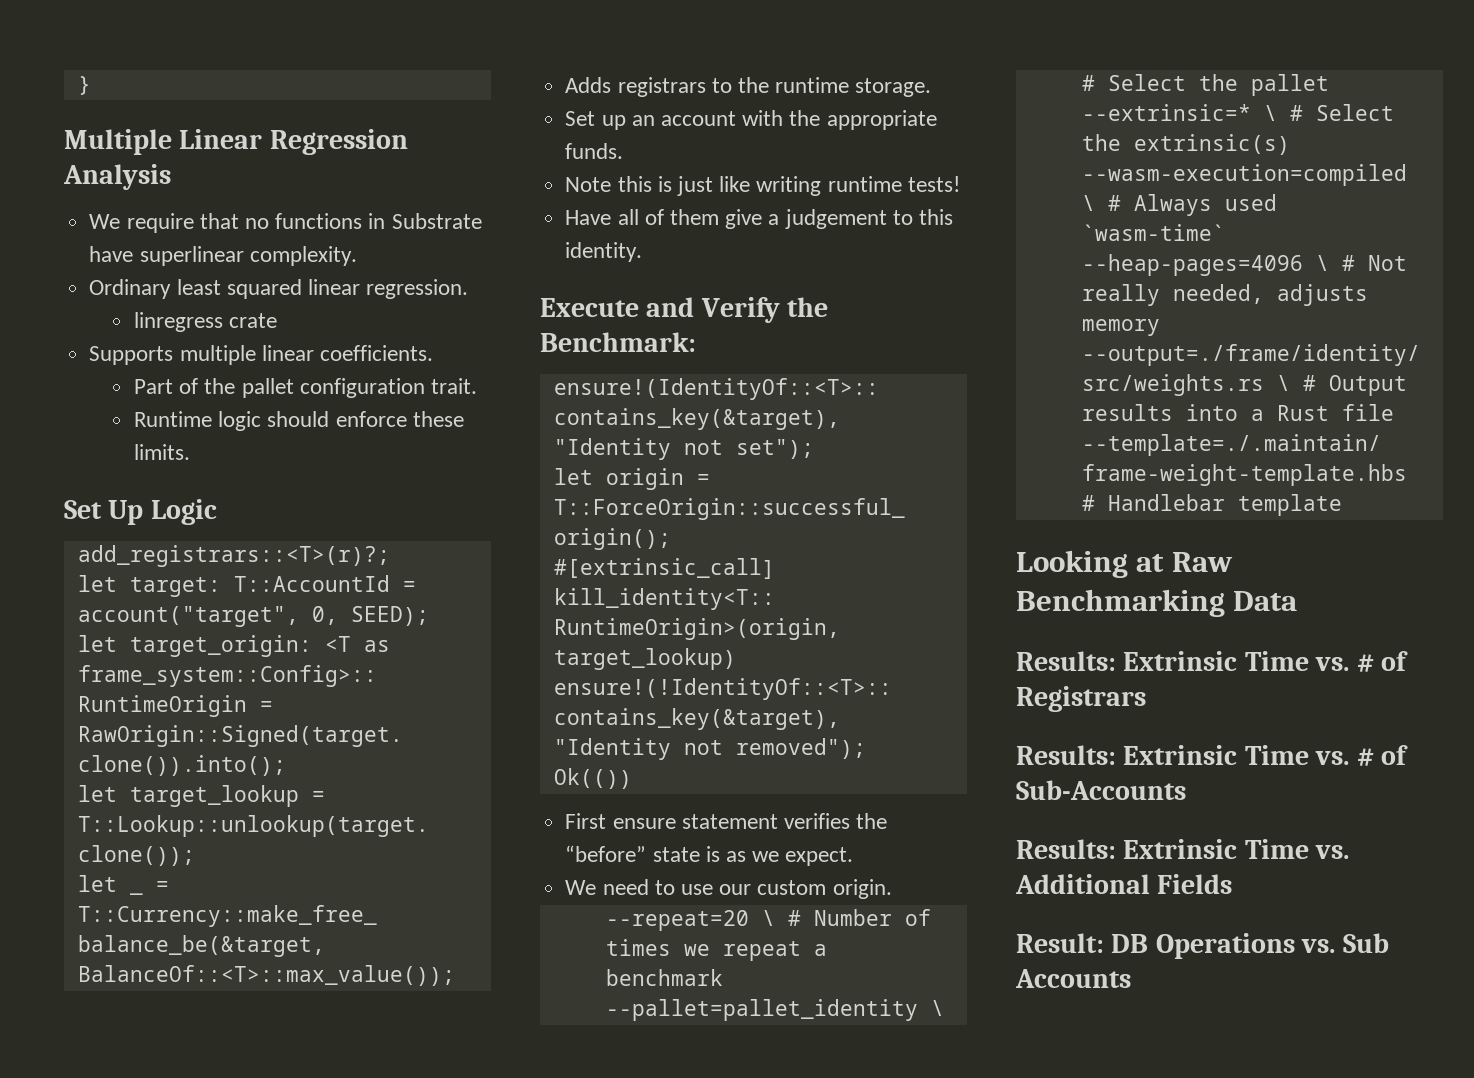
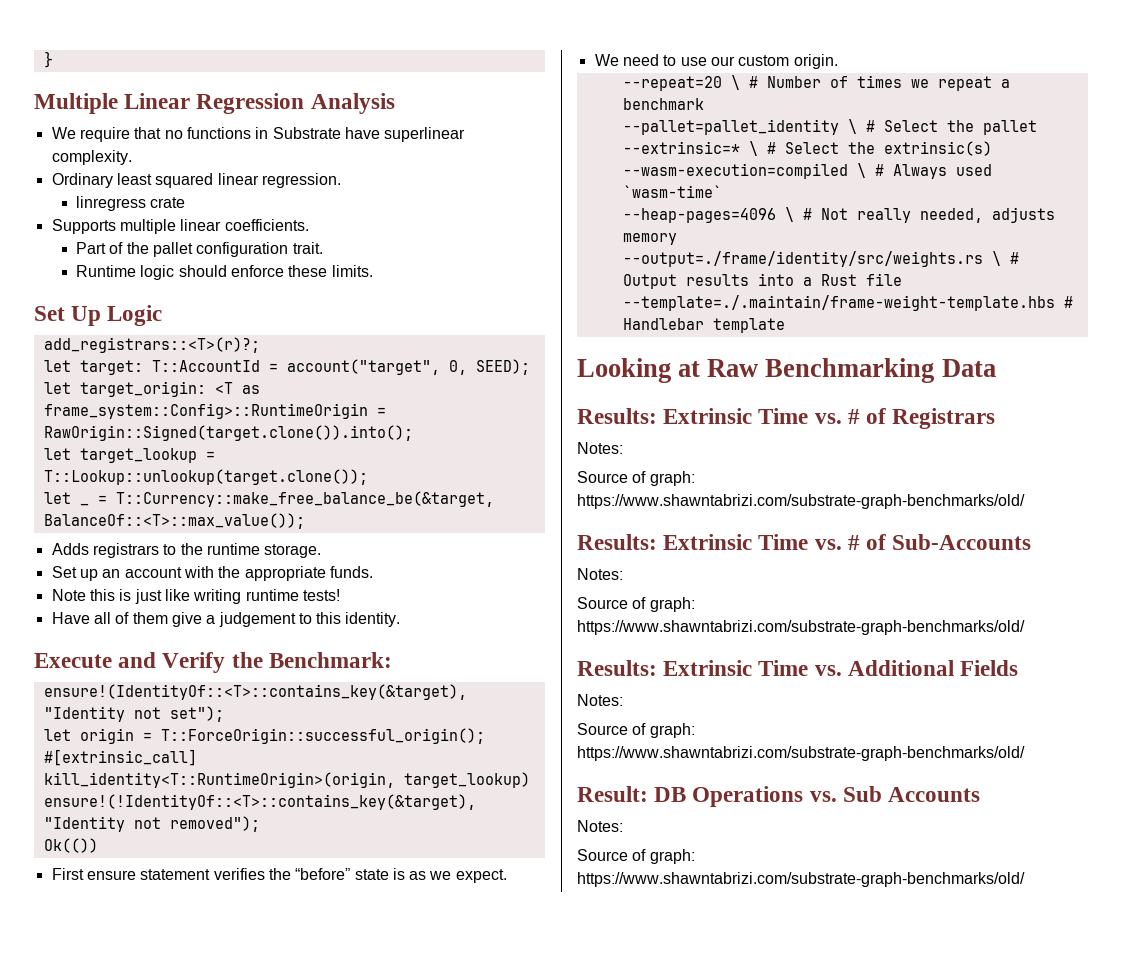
(1146, 699) none -> [577,442,623,454] [577,471,695,486] [577,494,1025,509] // Notes: // Source of graph: https://www.shawntabrizi.com/substrate-graph-benchmarks/old/
(1186, 790) none -> [577,568,623,580] [577,597,695,612] [577,620,1025,635] // Notes: // Source of graph: https://www.shawntabrizi.com/substrate-graph-benchmarks/old/
(1233, 884) none -> [577,694,623,706] [577,723,695,738] [577,746,1025,761] // Notes: // Source of graph: https://www.shawntabrizi.com/substrate-graph-benchmarks/old/
(1131, 978) none -> [577,820,623,832] [577,849,695,864] [577,872,1025,887] // Notes: // Source of graph: https://www.shawntabrizi.com/substrate-graph-benchmarks/old/

